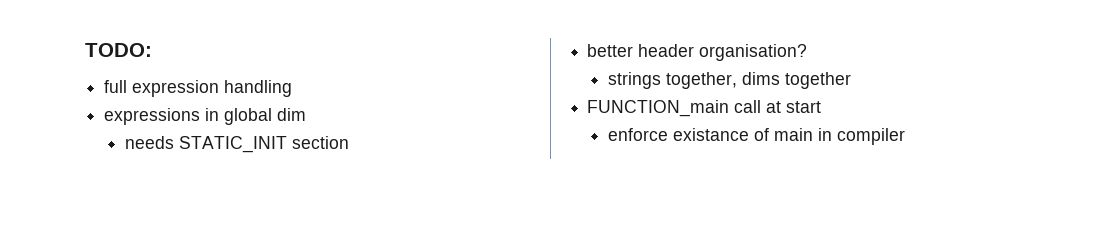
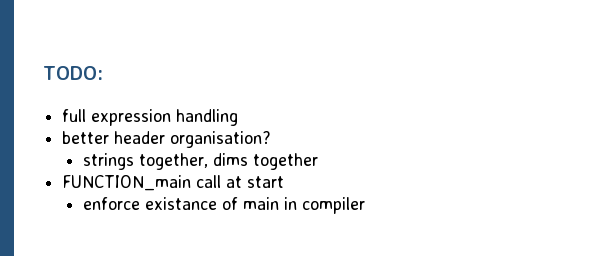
[104,108,307,125] [124,136,349,153] // expressions in global dim // needs STATIC_INIT section -> (239, 117) none

